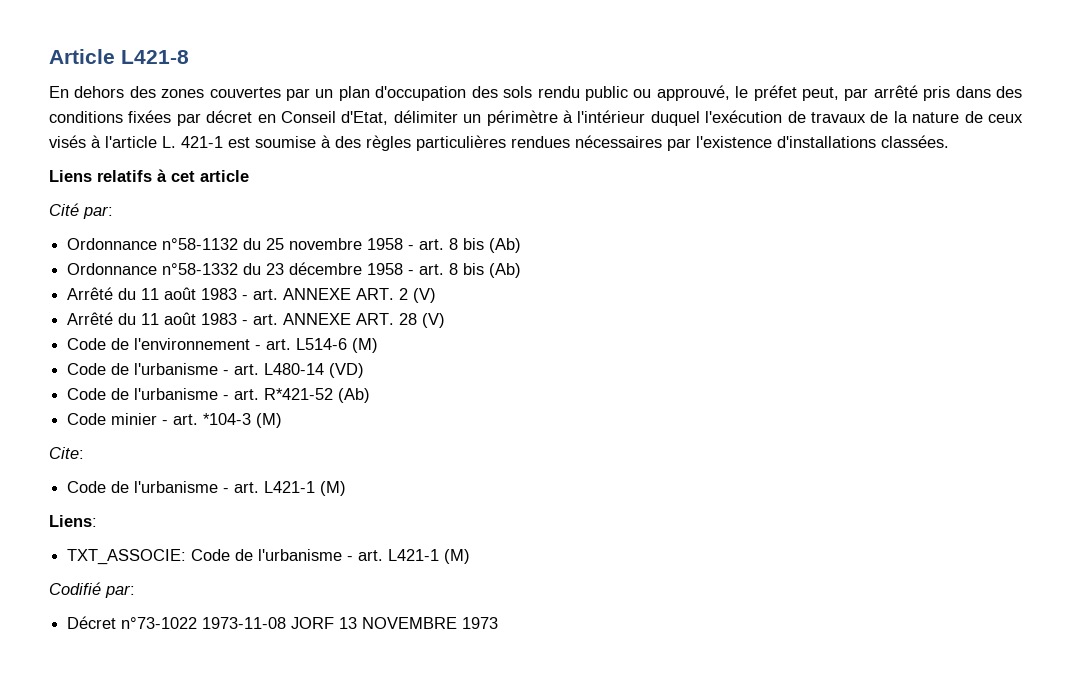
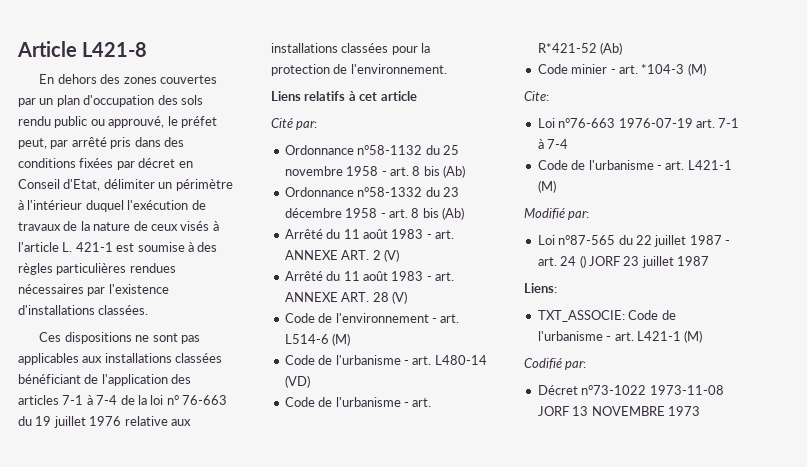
(949, 141) none -> [39,332,200,344] [18,353,223,365] [18,374,192,386] [18,395,227,405] [18,416,191,428] [271,43,431,55] [271,64,447,76] // Ces dispositions ne sont pas applicables aux installations classées bénéficiant de l'application des articles 7-1 à 7-4 de la loi n° 76-663 du 19 juillet 1976 relative aux installations classées pour la protection de l'environnement.
[67,481,347,496] // Code de l'urbanisme - art. L421-1 (M) -> [537,118,740,128] [537,139,569,149] [537,160,732,170] [537,180,556,193] [524,208,590,220] [537,235,730,247] [537,255,709,268] // Loi n°76-663 1976-07-19 art. 7-1 à 7-4 // Code de l'urbanisme - art. L421-1 (M) // Modifié par: // Loi n°87-565 du 22 juillet 1987 - art. 24 () JORF 23 juillet 1987

